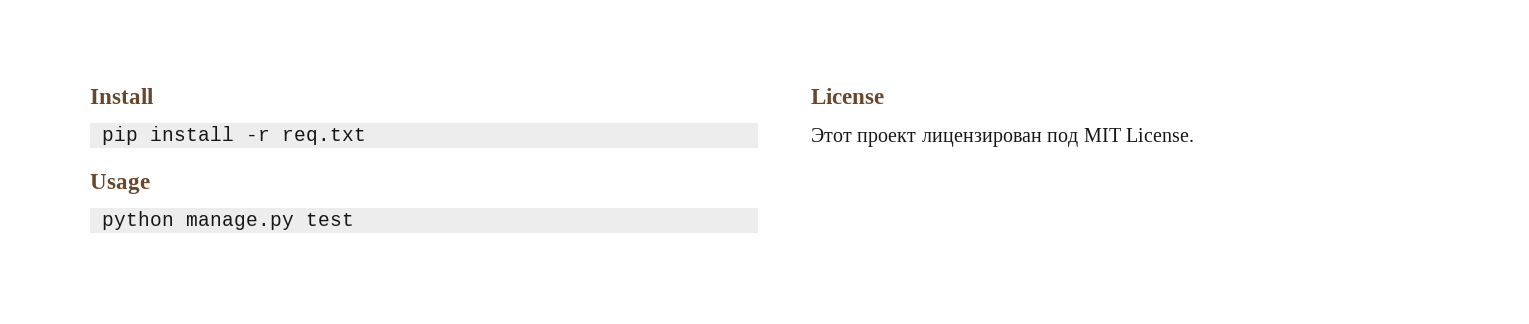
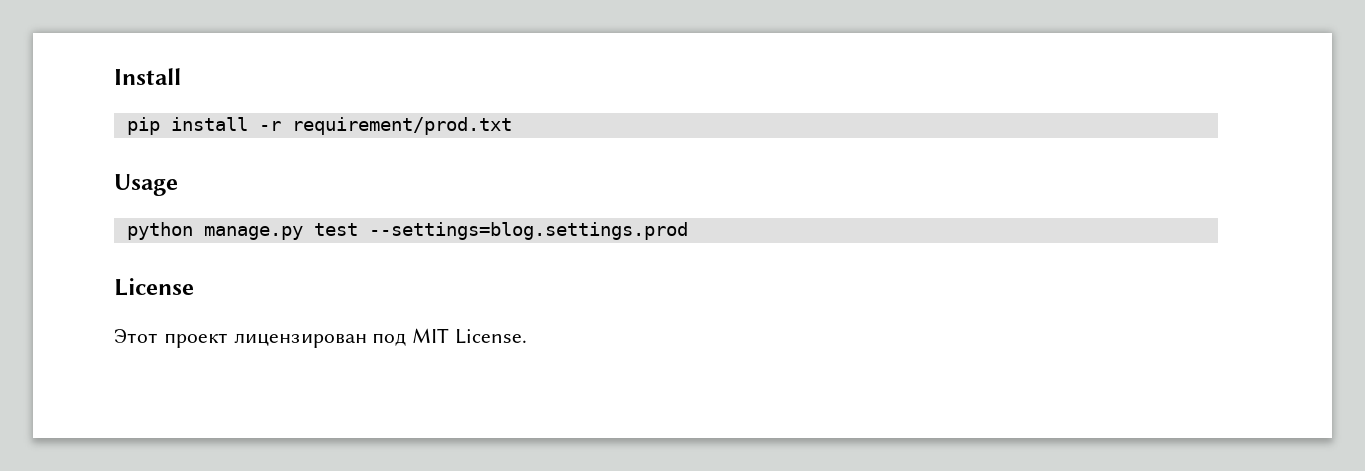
[282,128,366,145] req.txt -> [291,117,512,135] requirement/prod.txt
(354, 219) none -> [368,222,688,240] --settings=blog.settings.prod

